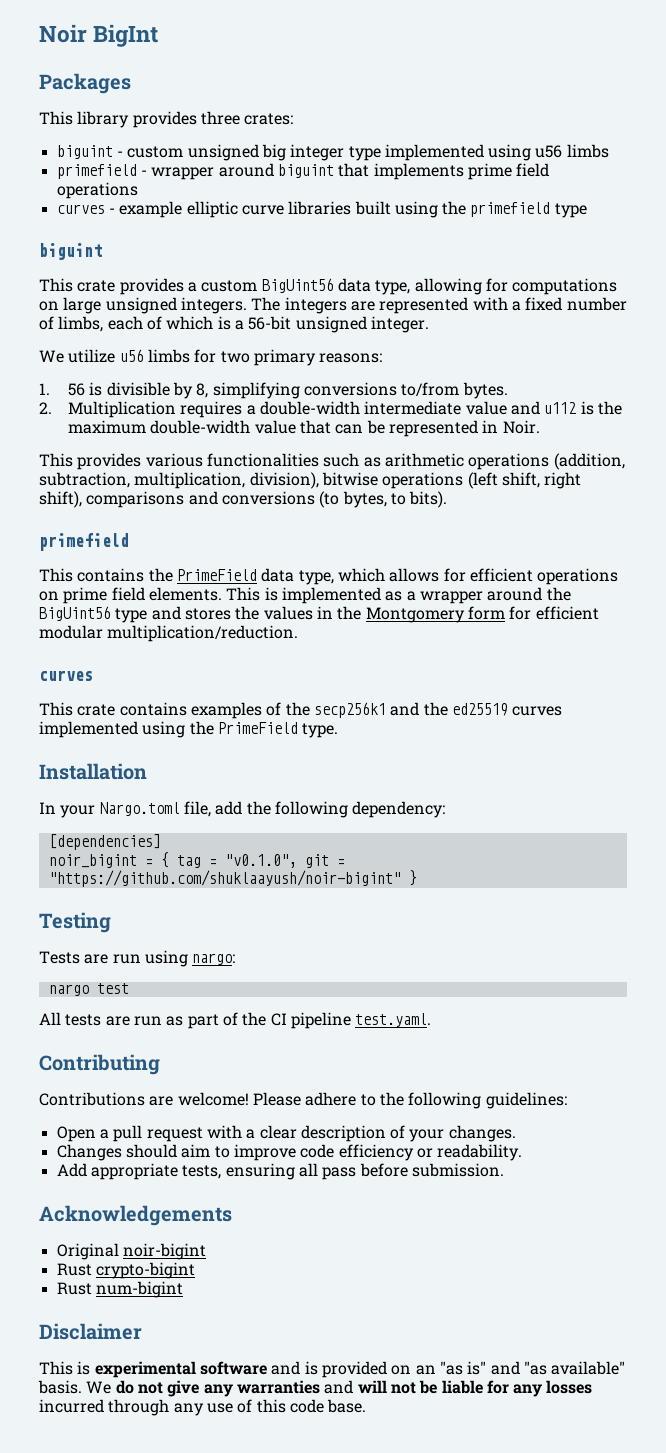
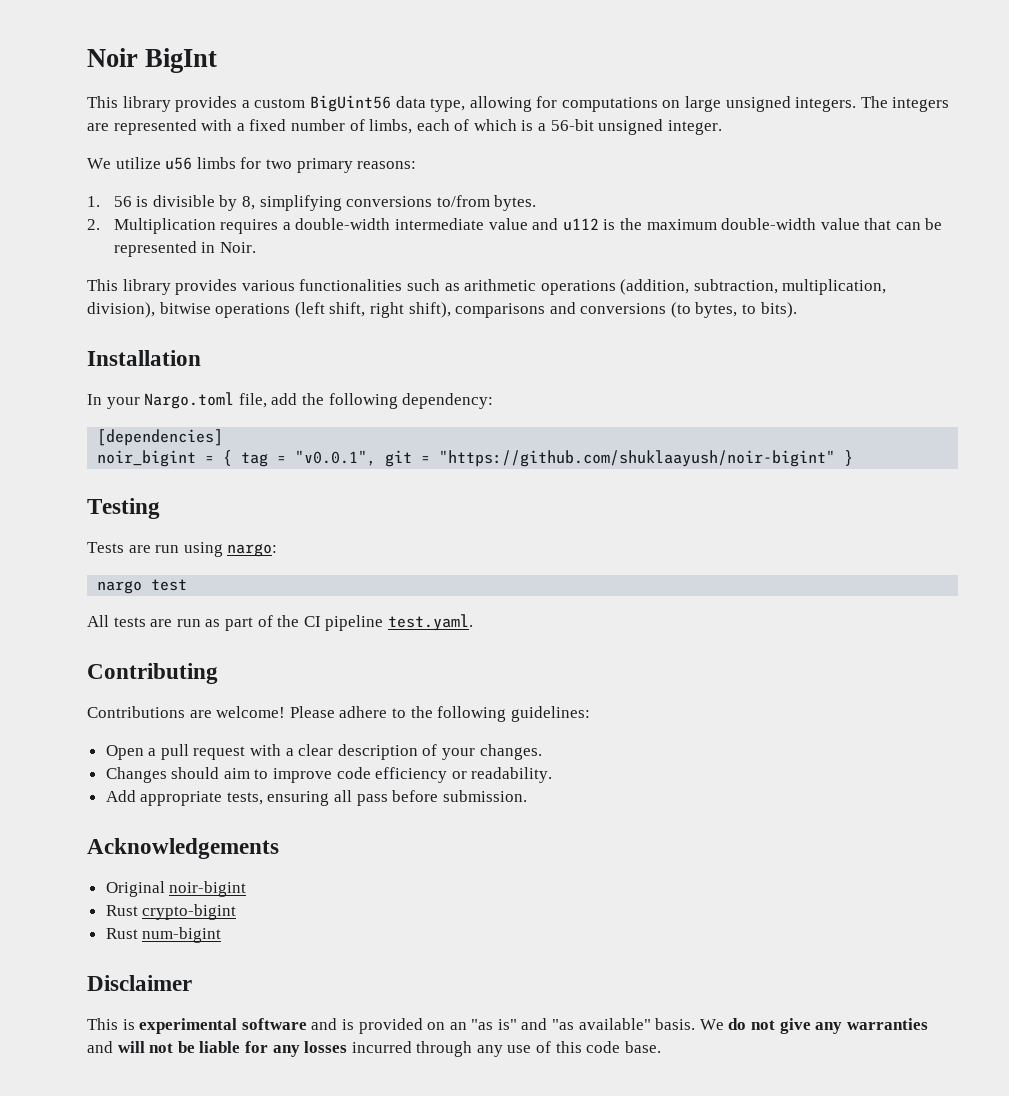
[39,73,131,94] [39,111,294,128] [56,144,609,161] [56,163,550,180] [56,182,138,199] [56,201,587,218] [39,243,102,260] [39,278,184,295] // Packages // This library provides three crates: // biguint - custom unsigned big integer type implemented using u56 limbs // primefield - wrapper around biguint that implements prime field operations // curves - example elliptic curve libraries built using the primefield type // biguint // This crate provides -> [87,96,238,112] // This library provides
(73, 460) none -> [122,279,171,295] library
[39,533,129,551] [39,568,619,585] [39,587,571,604] [39,606,599,623] [39,625,299,642] [39,670,93,681] [39,702,563,719] [39,721,339,738] // primefield // This contains the PrimeField data type, which allows for efficient operations on prime field elements. This is implemented as a wrapper around the BigUint56 type and stores the values in the Montgomery form for efficient modular multiplication/reduction. // curves // This crate contains examples of the secp256k1 and the ed25519 curves implemented using the PrimeField type. -> (797, 310) none
[224,854,297,868] "v0.1.0", -> [295,450,377,466] "v0.0.1",

